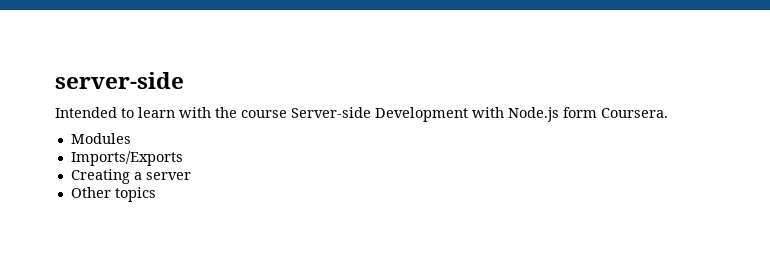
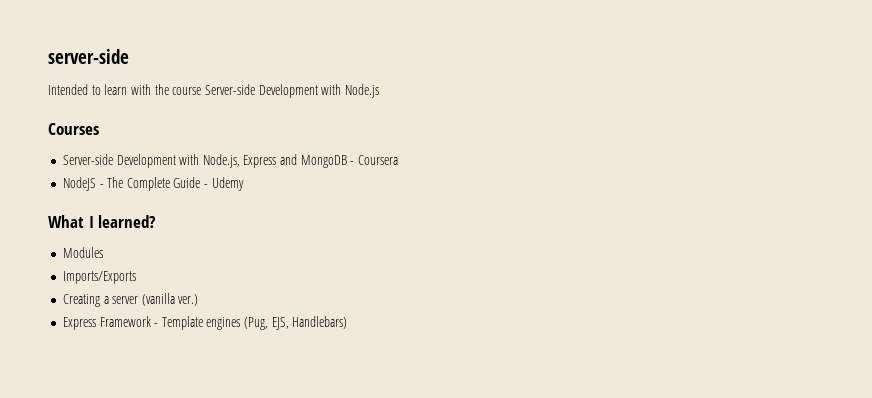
[563,107,668,118] form Coursera. -> [48,123,99,135] [62,154,399,168] [62,177,244,191] [48,215,157,228] // Courses // Server-side Development with Node.js, Express and MongoDB - Coursera // NodeJS - The Complete Guide - Udemy // What I learned?
[70,187,156,202] // Other topics -> [141,293,199,306] [62,316,348,330] (vanilla ver.) // Express Framework - Template engines (Pug, EJS, Handlebars)

